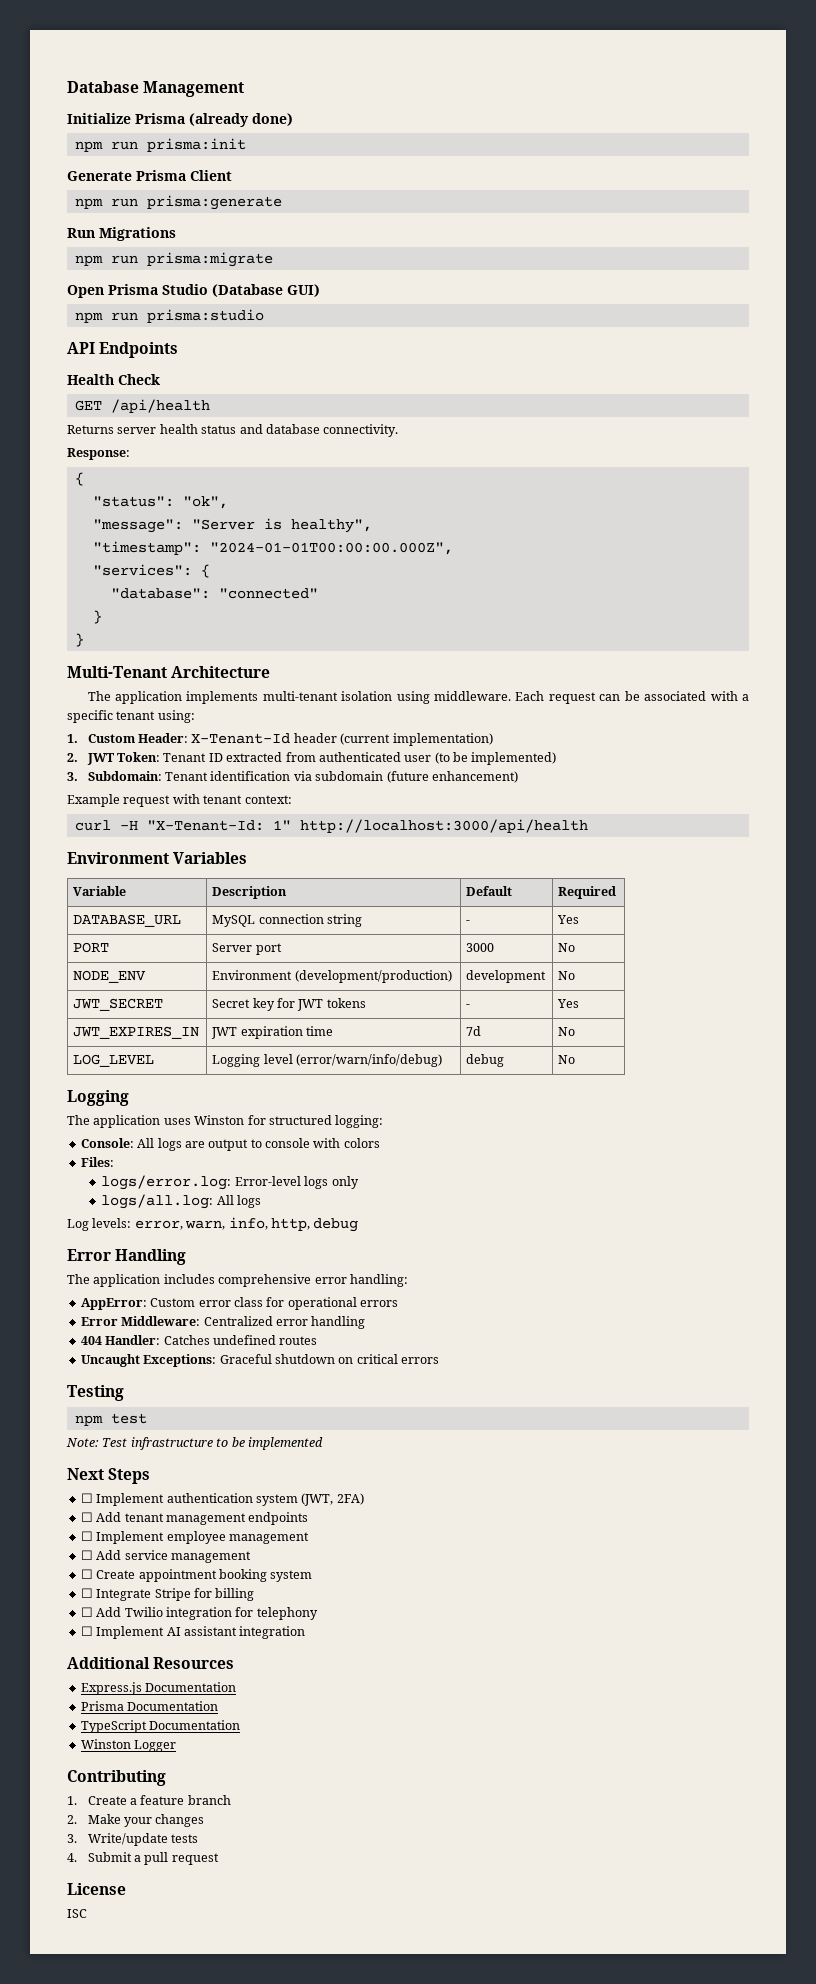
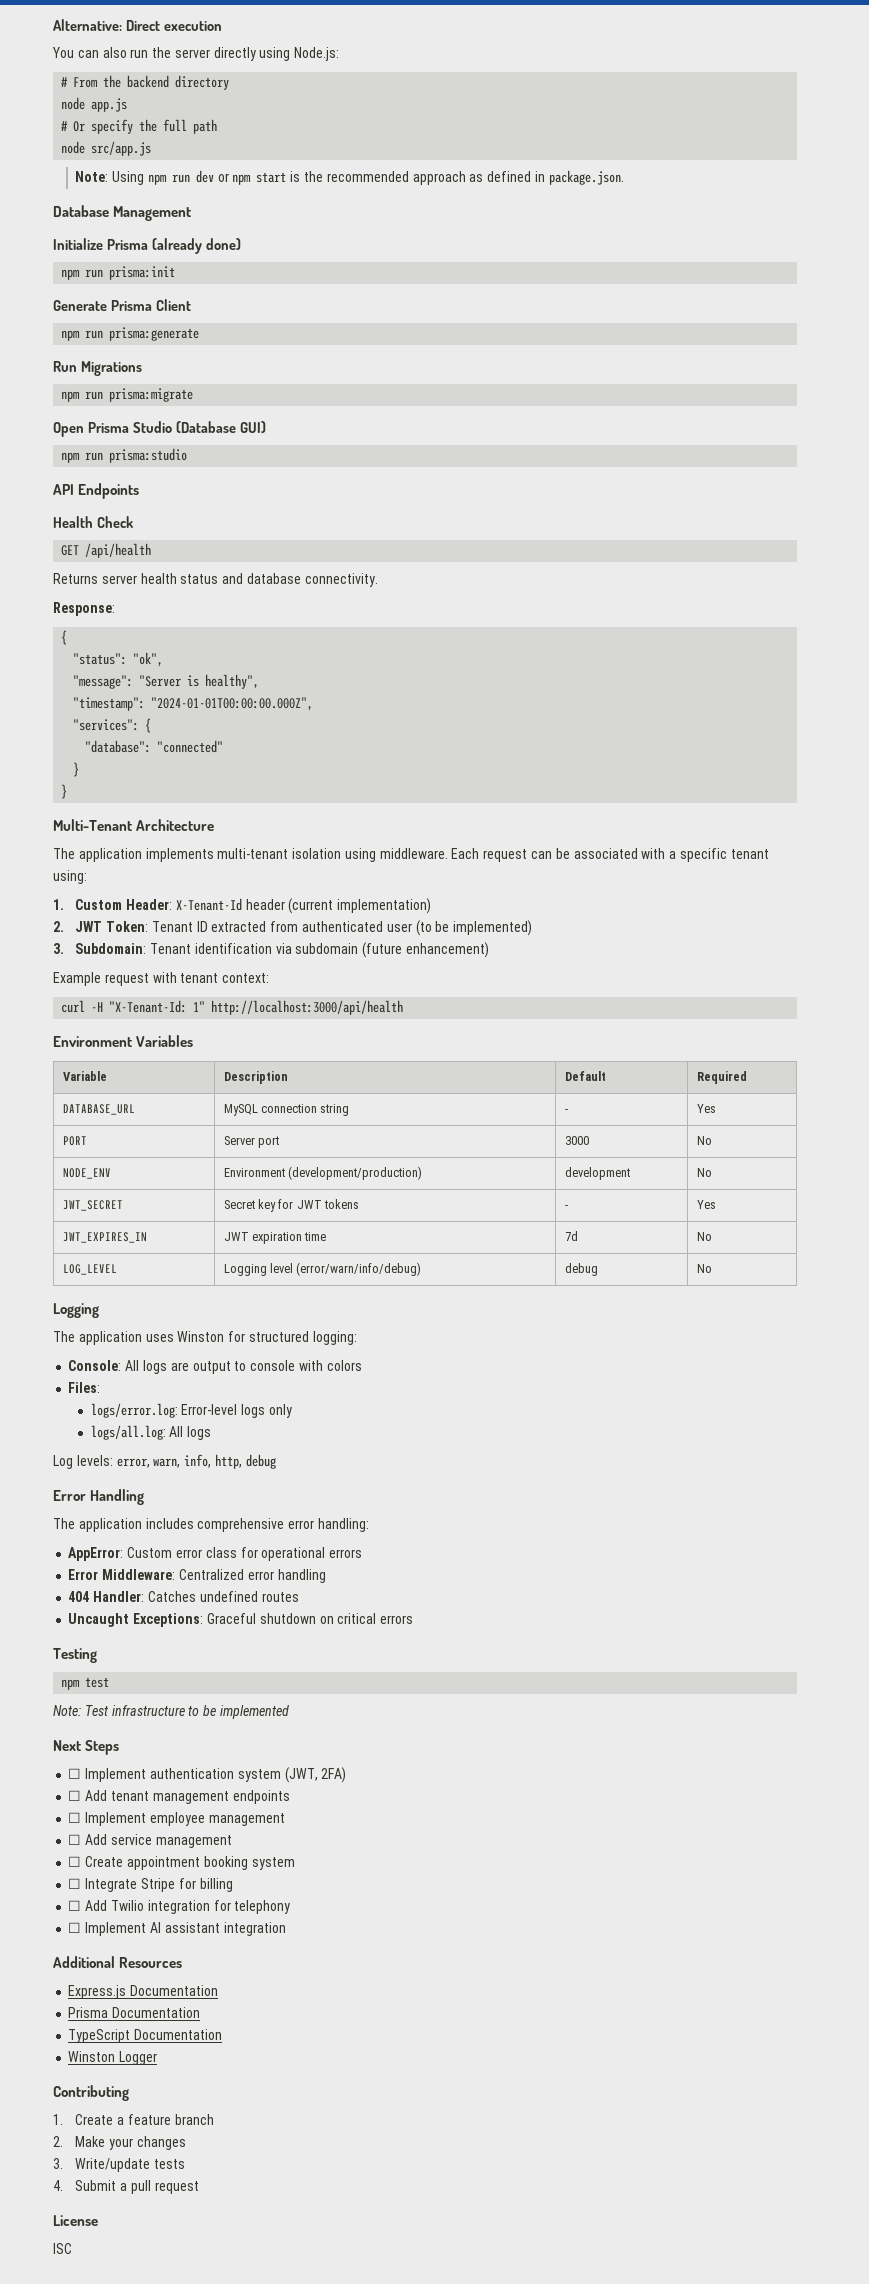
(67, 87) none -> [53,19,222,31] [52,47,340,61] [61,75,230,90] [61,97,128,112] [61,119,218,134] [61,141,152,156] [75,170,624,185] Alternative: Direct execution // You can also run the server directly using Node.js: // # From the backend directory // node app.js // # Or specify the full path // node src/app.js // Note: Using npm run dev or npm start is the recommended approach as defined in package.json. //

